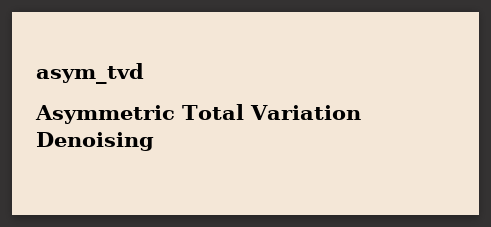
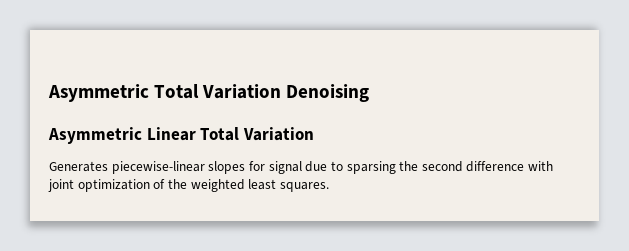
[36,63,144,84] asym_tvd // -> (48, 93) none
(154, 141) none -> [48,127,314,144] [49,161,554,174] [48,179,329,192] // Asymmetric Linear Total Variation // Generates piecewise-linear slopes for signal due to sparsing the second difference with joint optimization of the weighted least squares.

